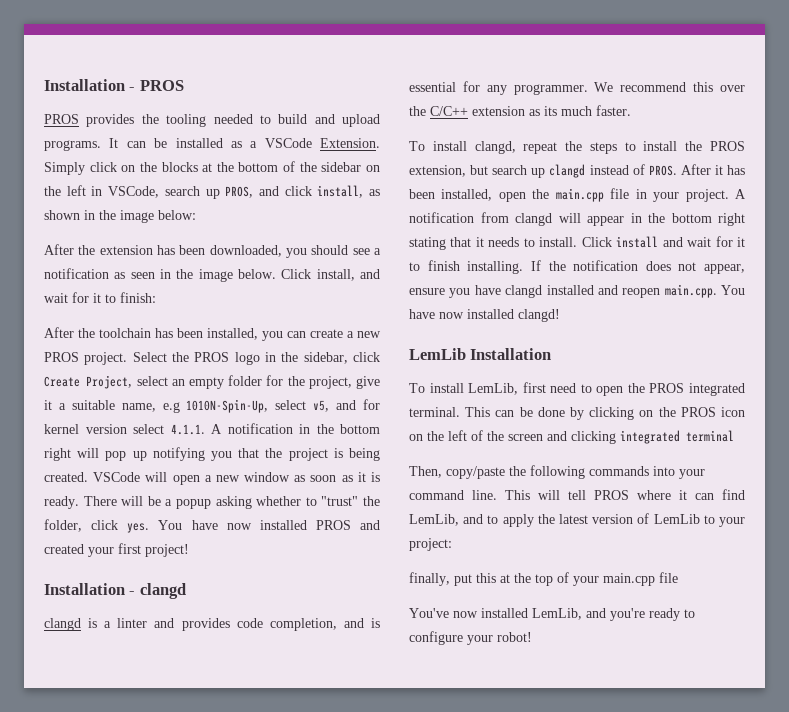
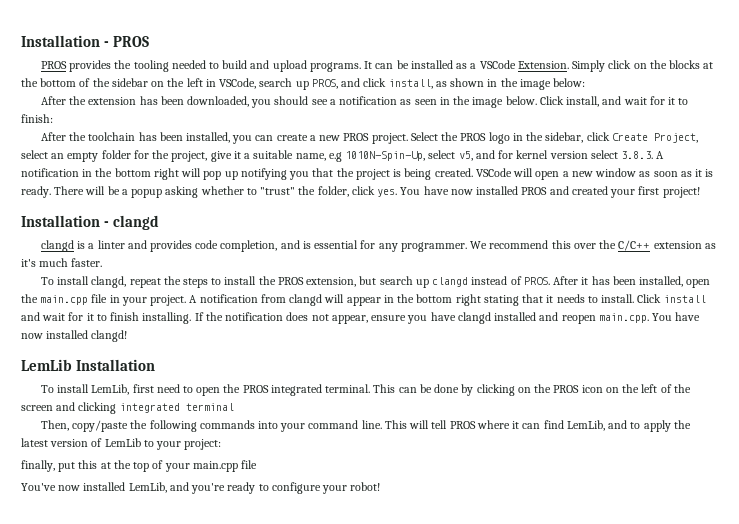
[170,424,205,435] 4.1.1. -> [621,151,654,159] 3.8.3.
[544,106,557,116] its -> [21,259,36,267] it's

